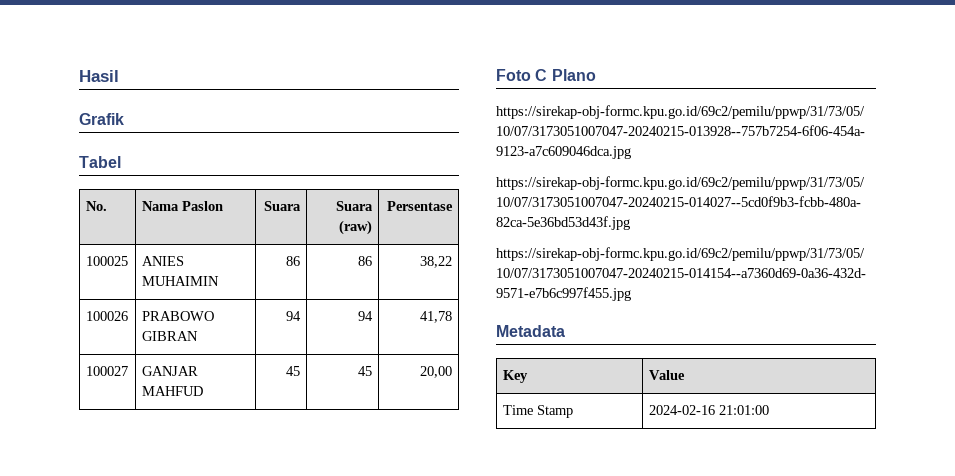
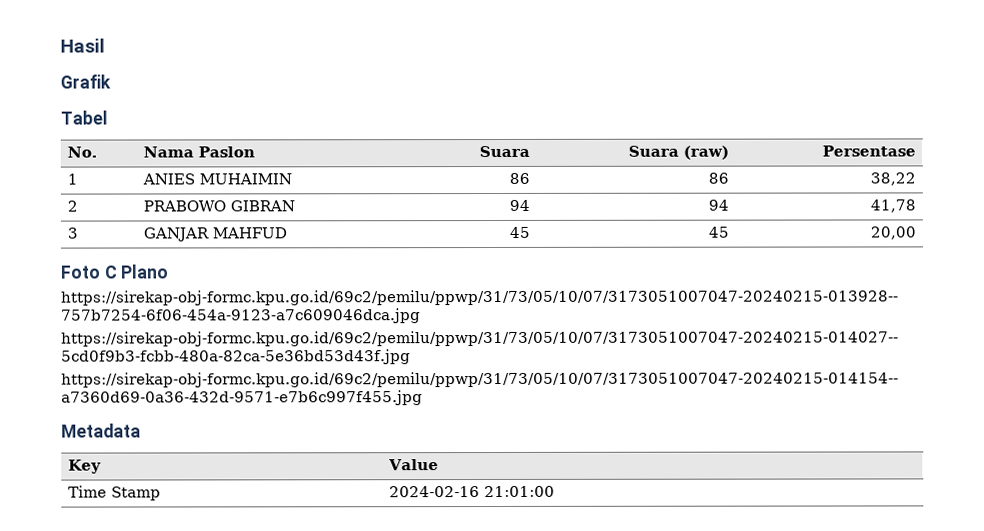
[85,256,128,266] 100025 -> [67,173,79,185] 1
[85,311,128,321] 100026 -> [67,200,79,212] 2
[85,366,128,376] 100027 -> [67,227,79,239] 3

